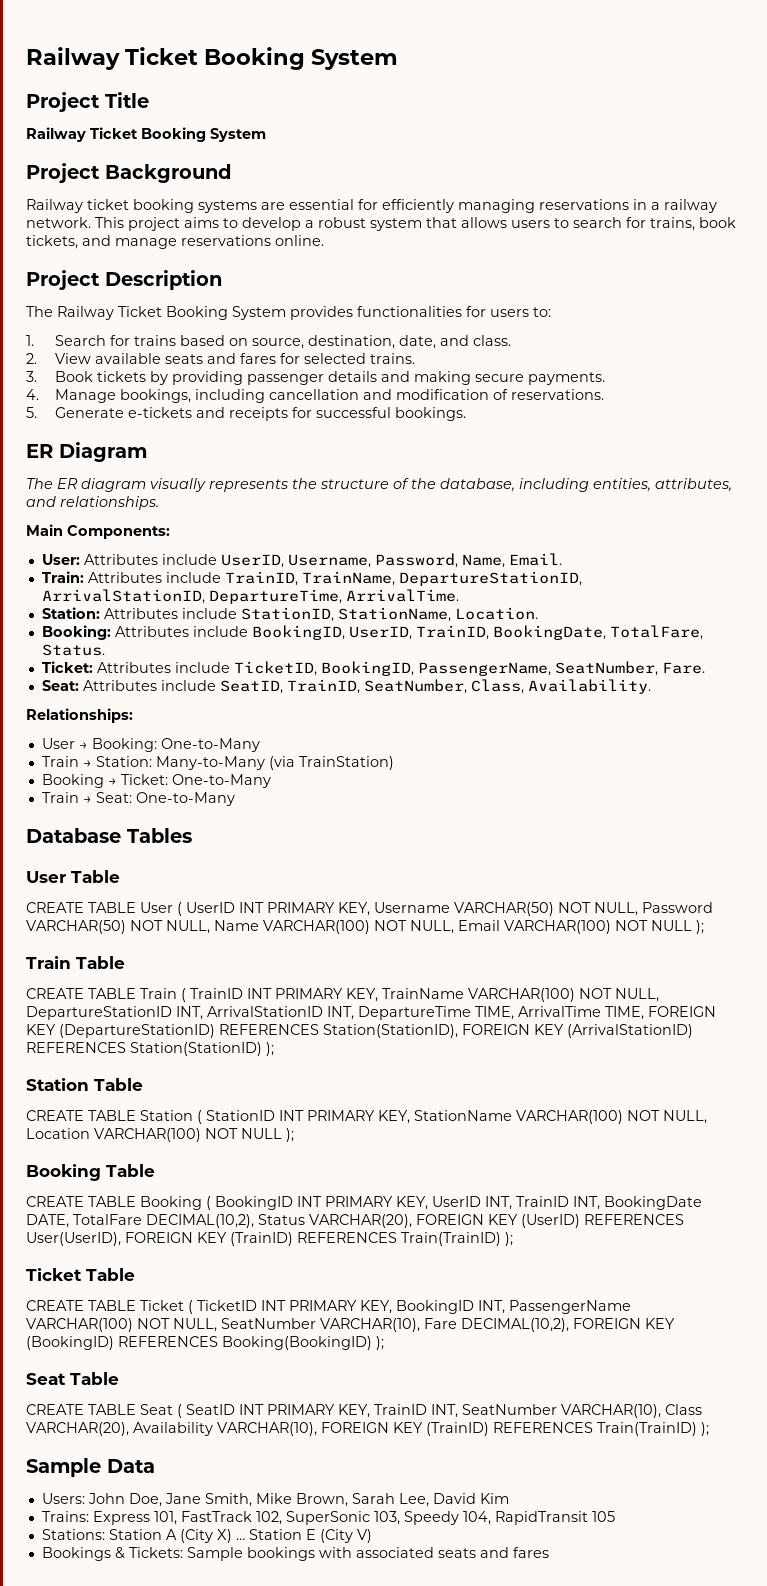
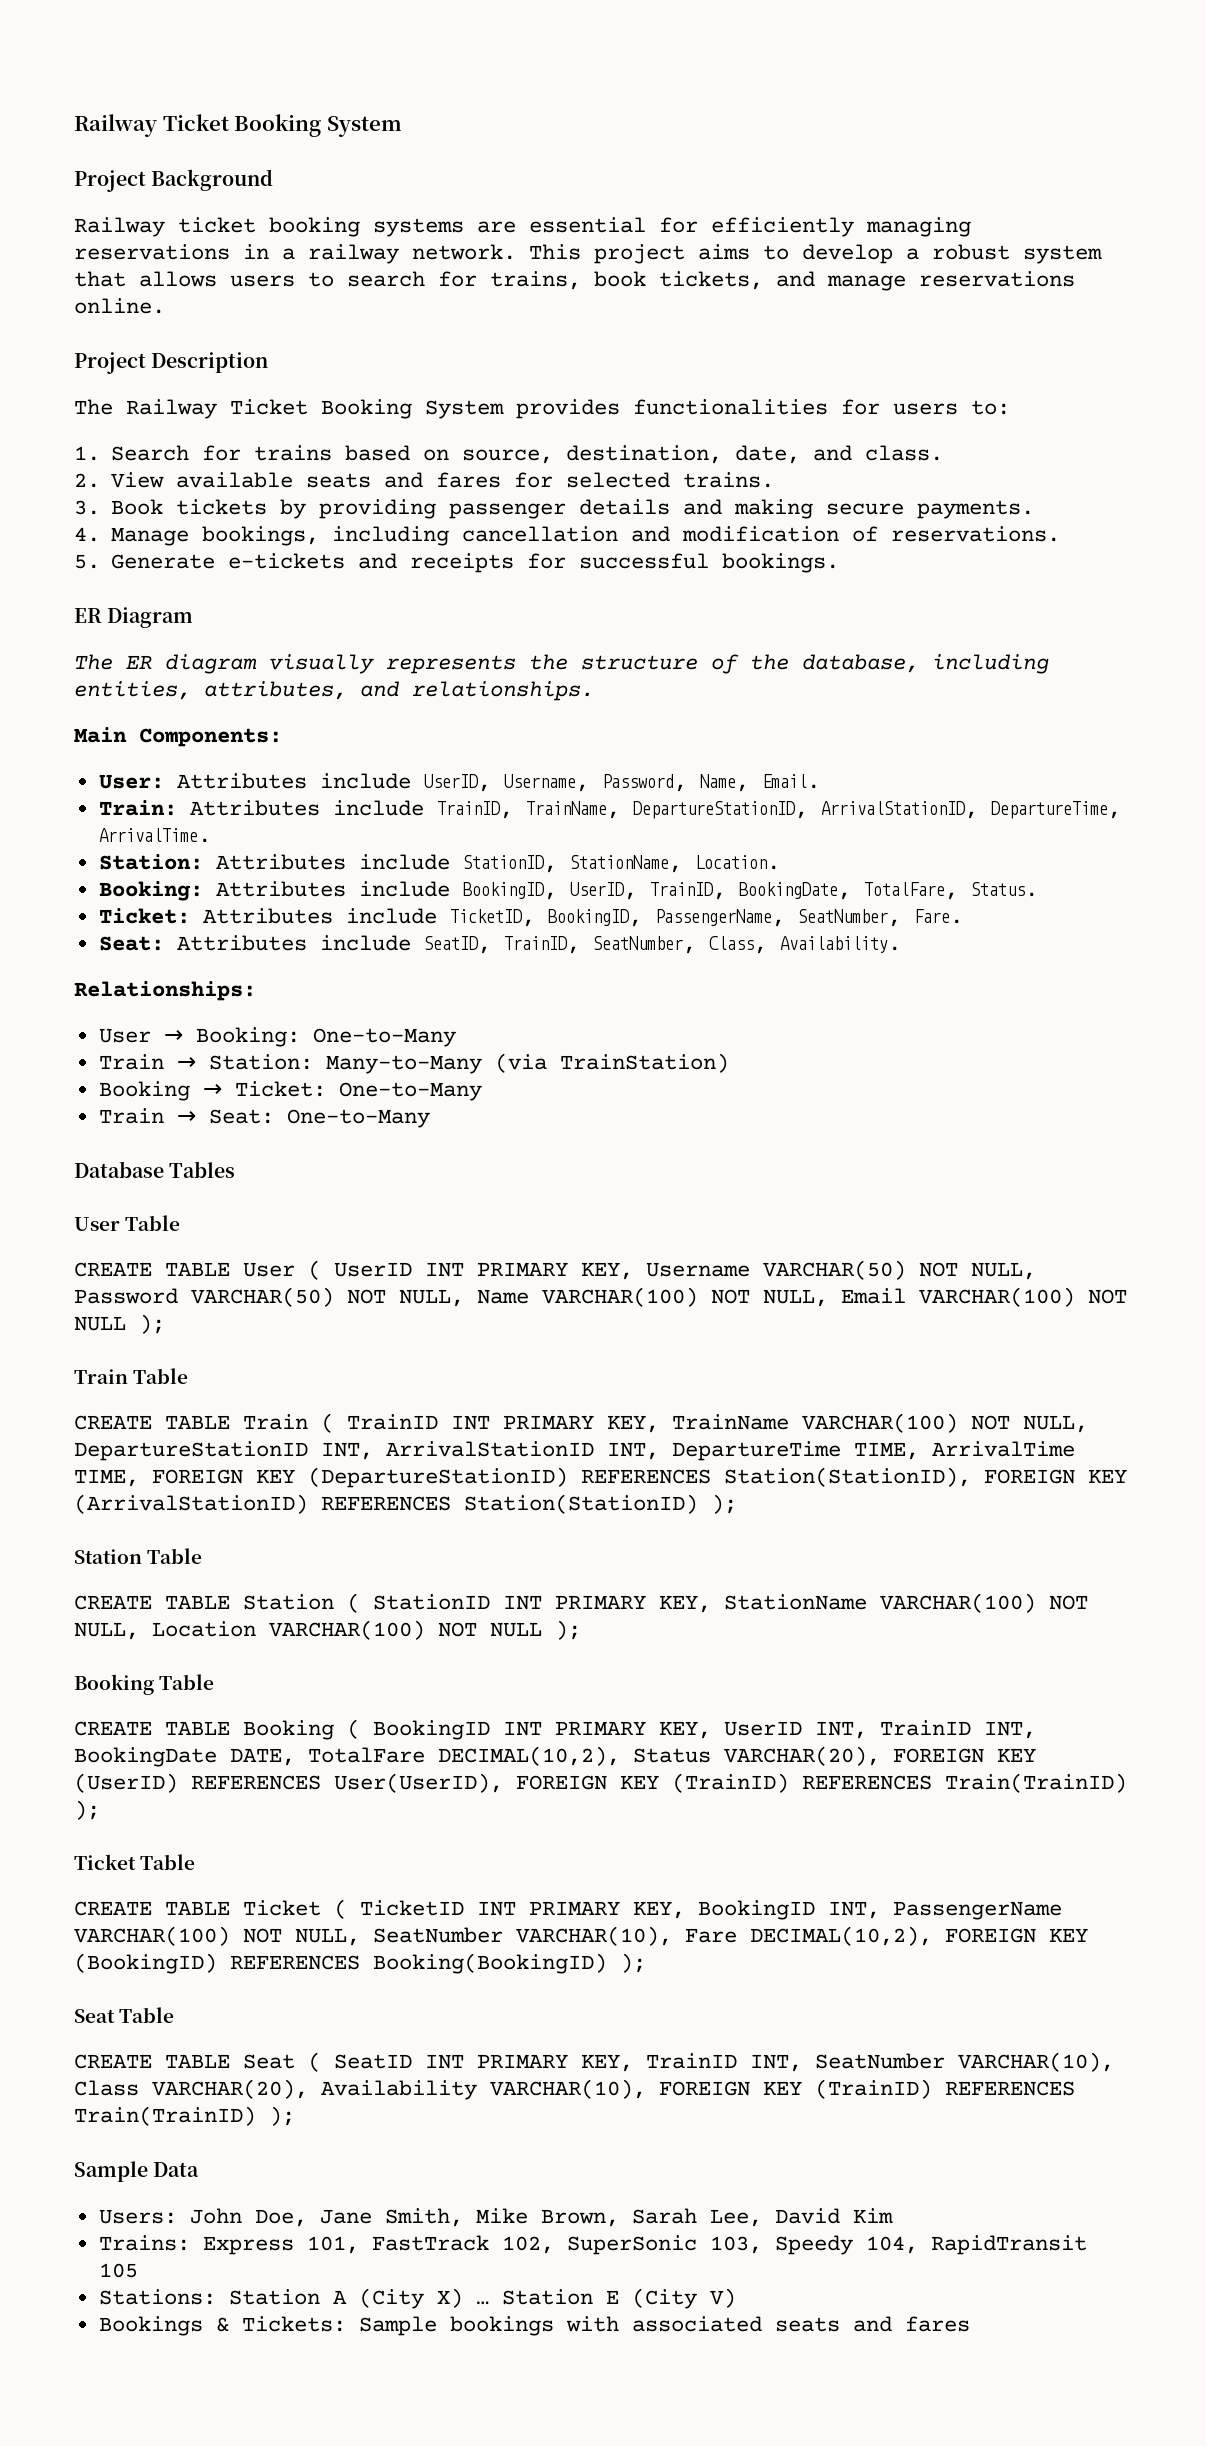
[26,47,399,70] [26,92,149,112] [26,127,266,142] Railway Ticket Booking System // Project Title // Railway Ticket Booking System -> [74,114,402,137] Railway Ticket Booking System

